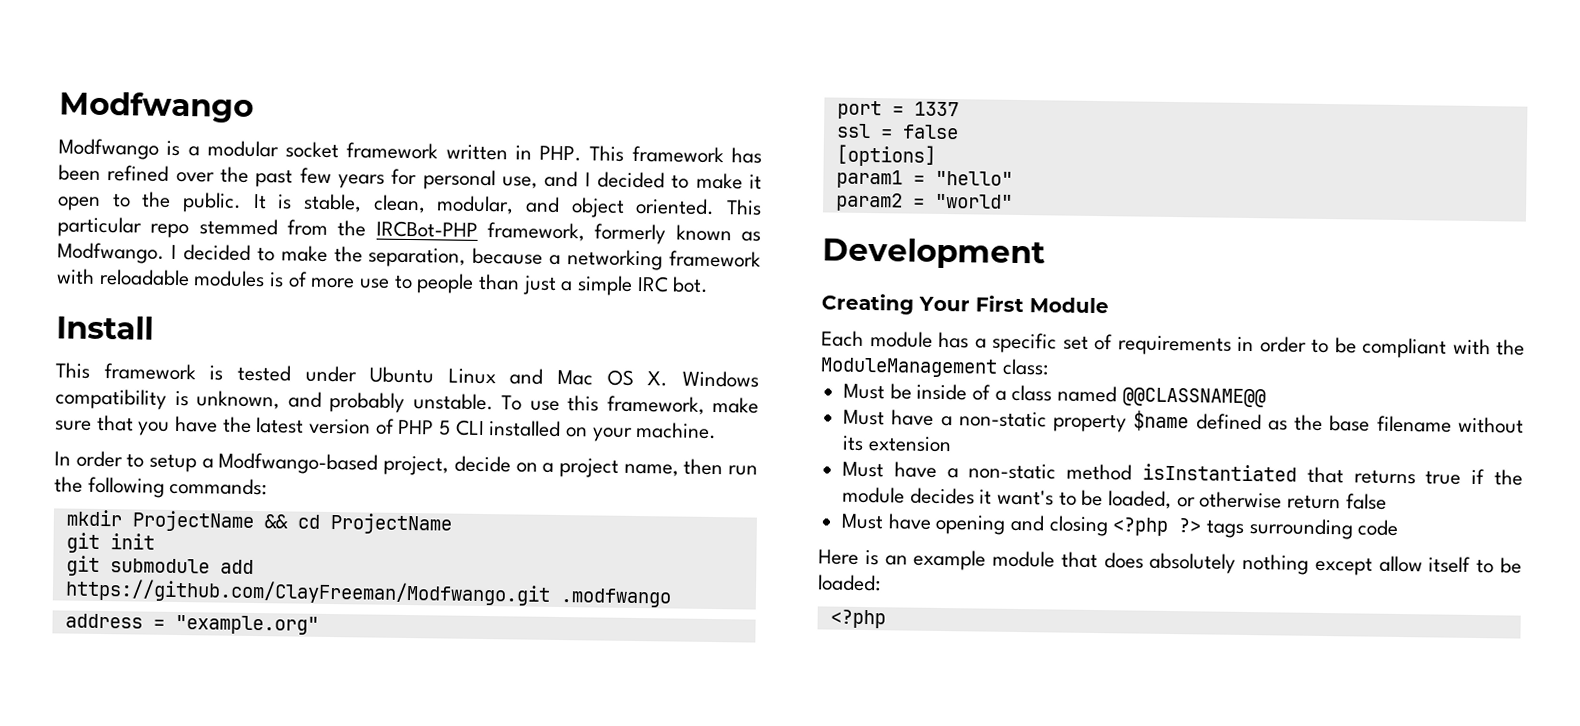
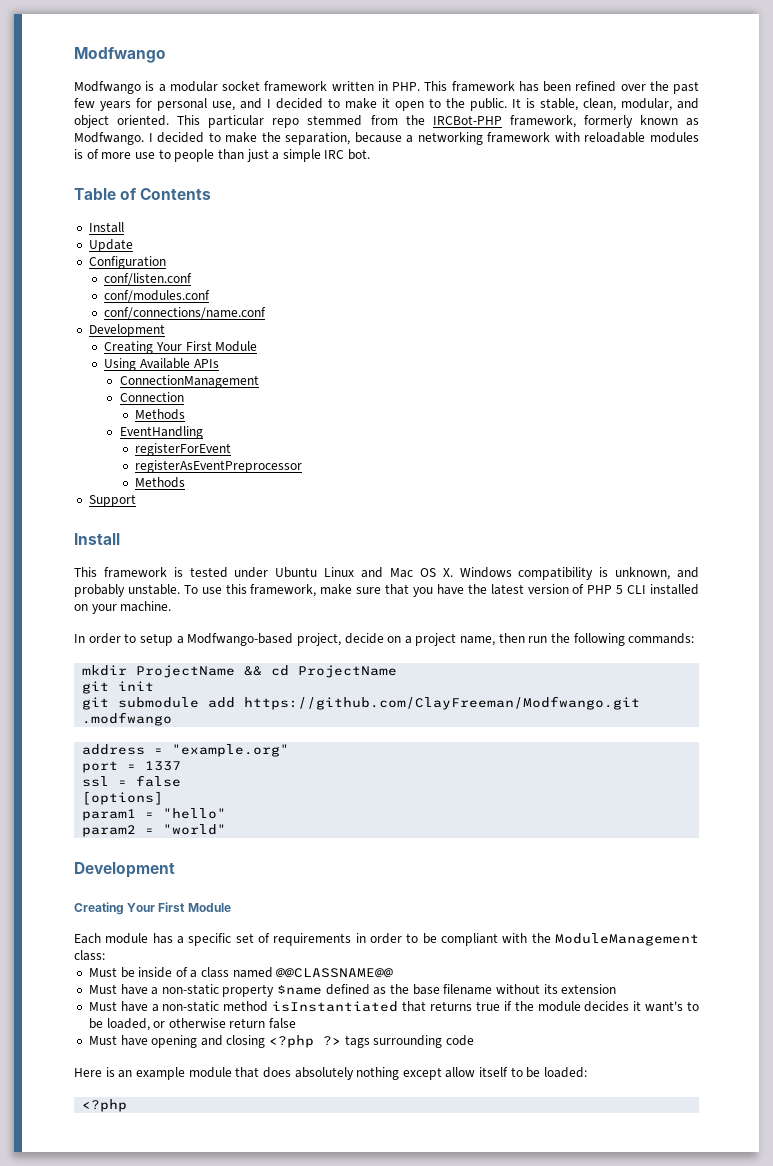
(710, 284) none -> [74,188,212,200] [88,222,124,233] [88,239,133,252] [88,256,166,269] [104,273,193,285] [104,290,211,302] [104,307,267,319] [88,324,165,337] [104,341,258,354] [104,358,219,371] [119,375,259,388] [119,392,184,402] [134,409,185,420] [119,426,203,439] [134,443,231,456] [134,460,302,473] [134,477,185,488] [88,494,136,507] // Table of Contents // Install // Update // Configuration // conf/listen.conf // conf/modules.conf // conf/connections/name.conf // Development // Creating Your First Module // Using Available APIs // ConnectionManagement // Connection // Methods // EventHandling // registerForEvent // registerAsEventPreprocessor // Methods // Support

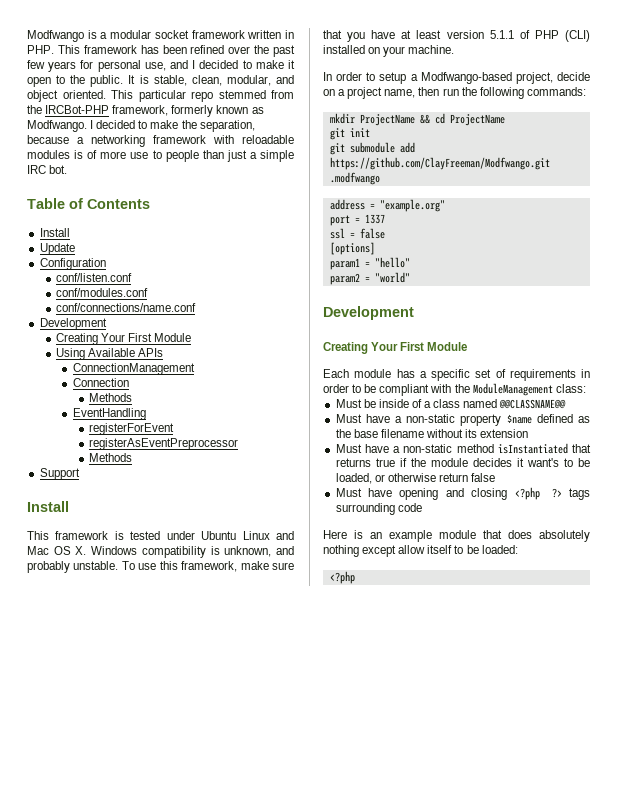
[74,47,166,63] [74,81,141,94] Modfwango // Modfwango -> [27,30,84,42] Modfwango
[467,584,647,595] the latest version of PHP 5 CLI -> [401,30,590,42] at least version 5.1.1 of PHP (CLI)

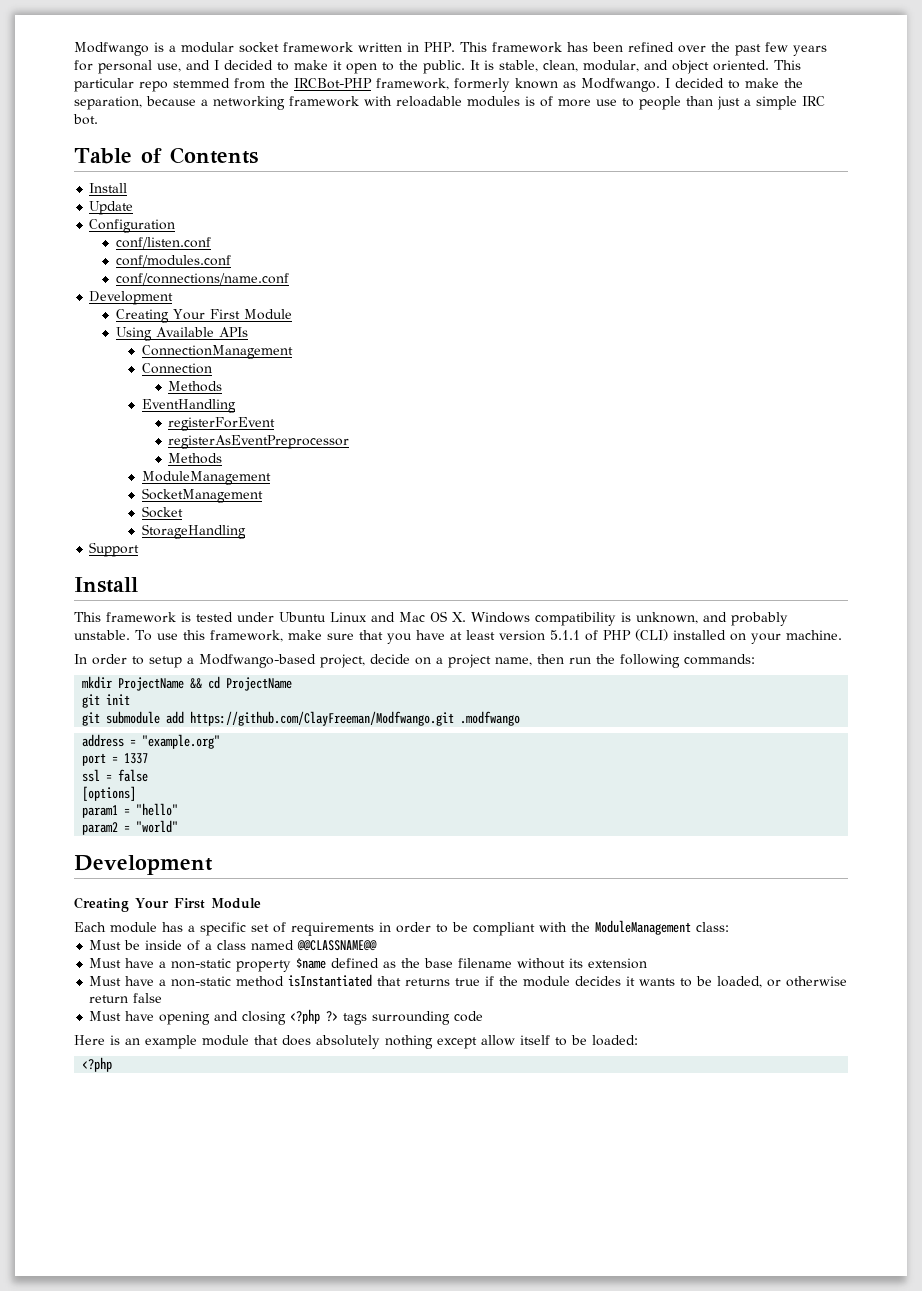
(133, 457) none -> [142,471,272,485] [142,488,264,503] [142,506,184,518] [142,524,247,539] // ModuleManagement // SocketManagement // Socket // StorageHandling
[526,458,559,467] want's -> [639,978,676,986] wants

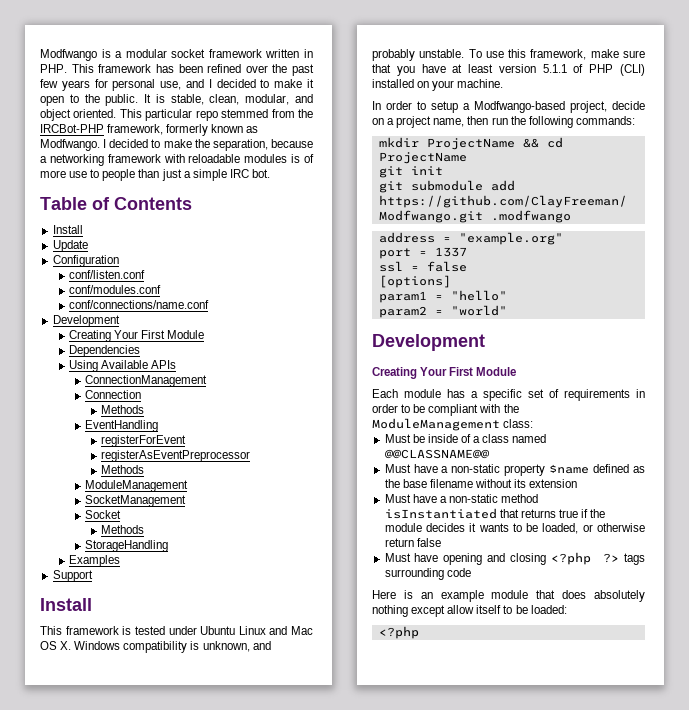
(292, 314) none -> [68,345,140,357] // Dependencies
(184, 512) none -> [101,525,145,534] // Methods
(247, 531) none -> [68,555,120,567] // Examples

